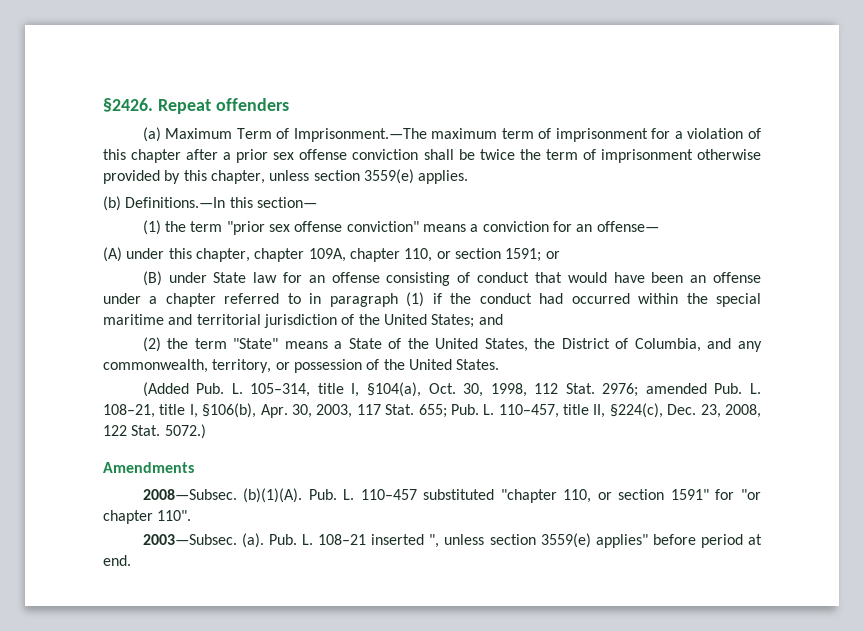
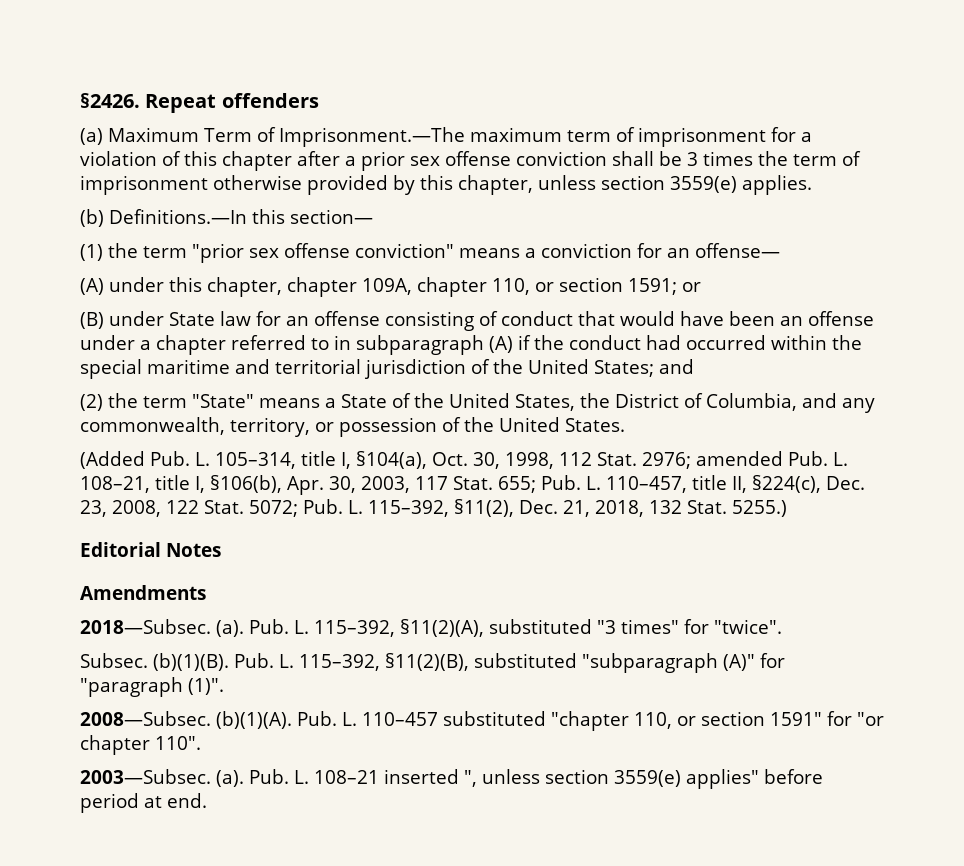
[479,149,515,160] twice -> [687,151,753,166] 3 times
[329,292,425,307] paragraph (1) -> [356,335,513,355] subparagraph (A)
[164,424,206,439] [103,462,194,473] 5072.) // Amendments -> [249,499,787,517] [80,542,221,557] [80,585,206,600] [80,619,782,637] [80,653,785,673] [80,677,224,697] 5072; Pub. L. 115–392, §11(2), Dec. 21, 2018, 132 Stat. 5255.) // Editorial Notes // Amendments // 2018—Subsec. (a). Pub. L. 115–392, §11(2)(A), substituted "3 times" for "twice". // Subsec. (b)(1)(B). Pub. L. 115–392, §11(2)(B), substituted "subparagraph (A)" for "paragraph (1)".

